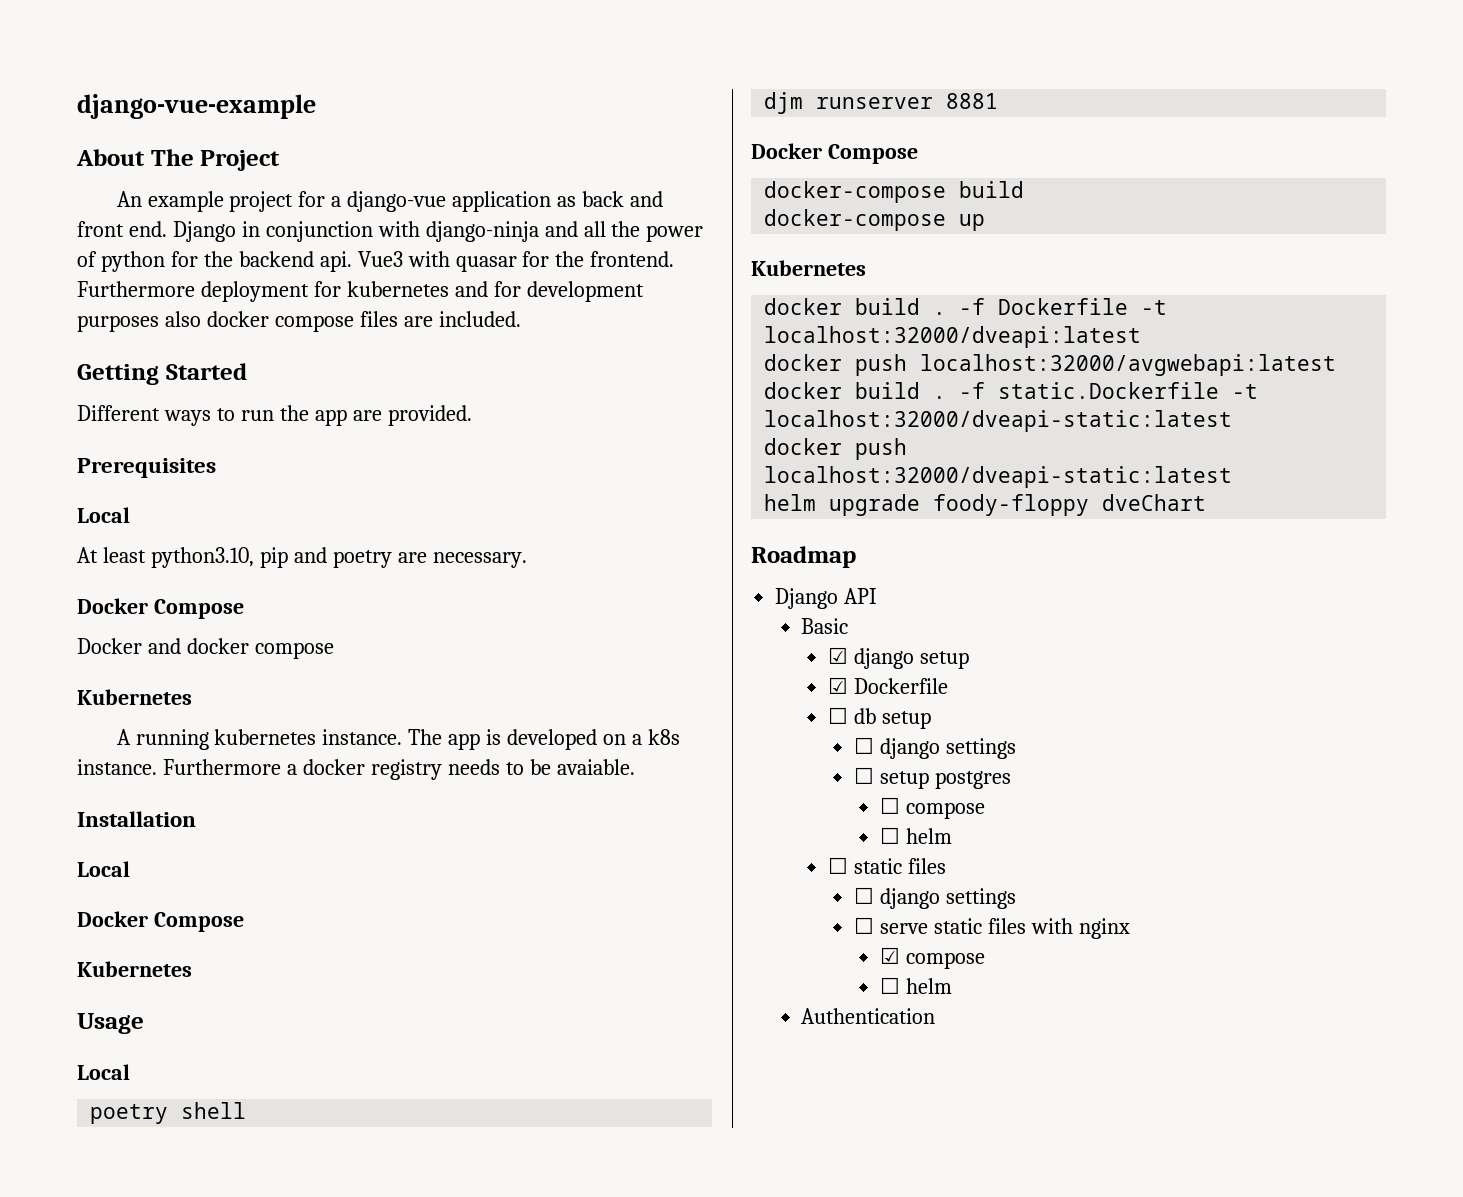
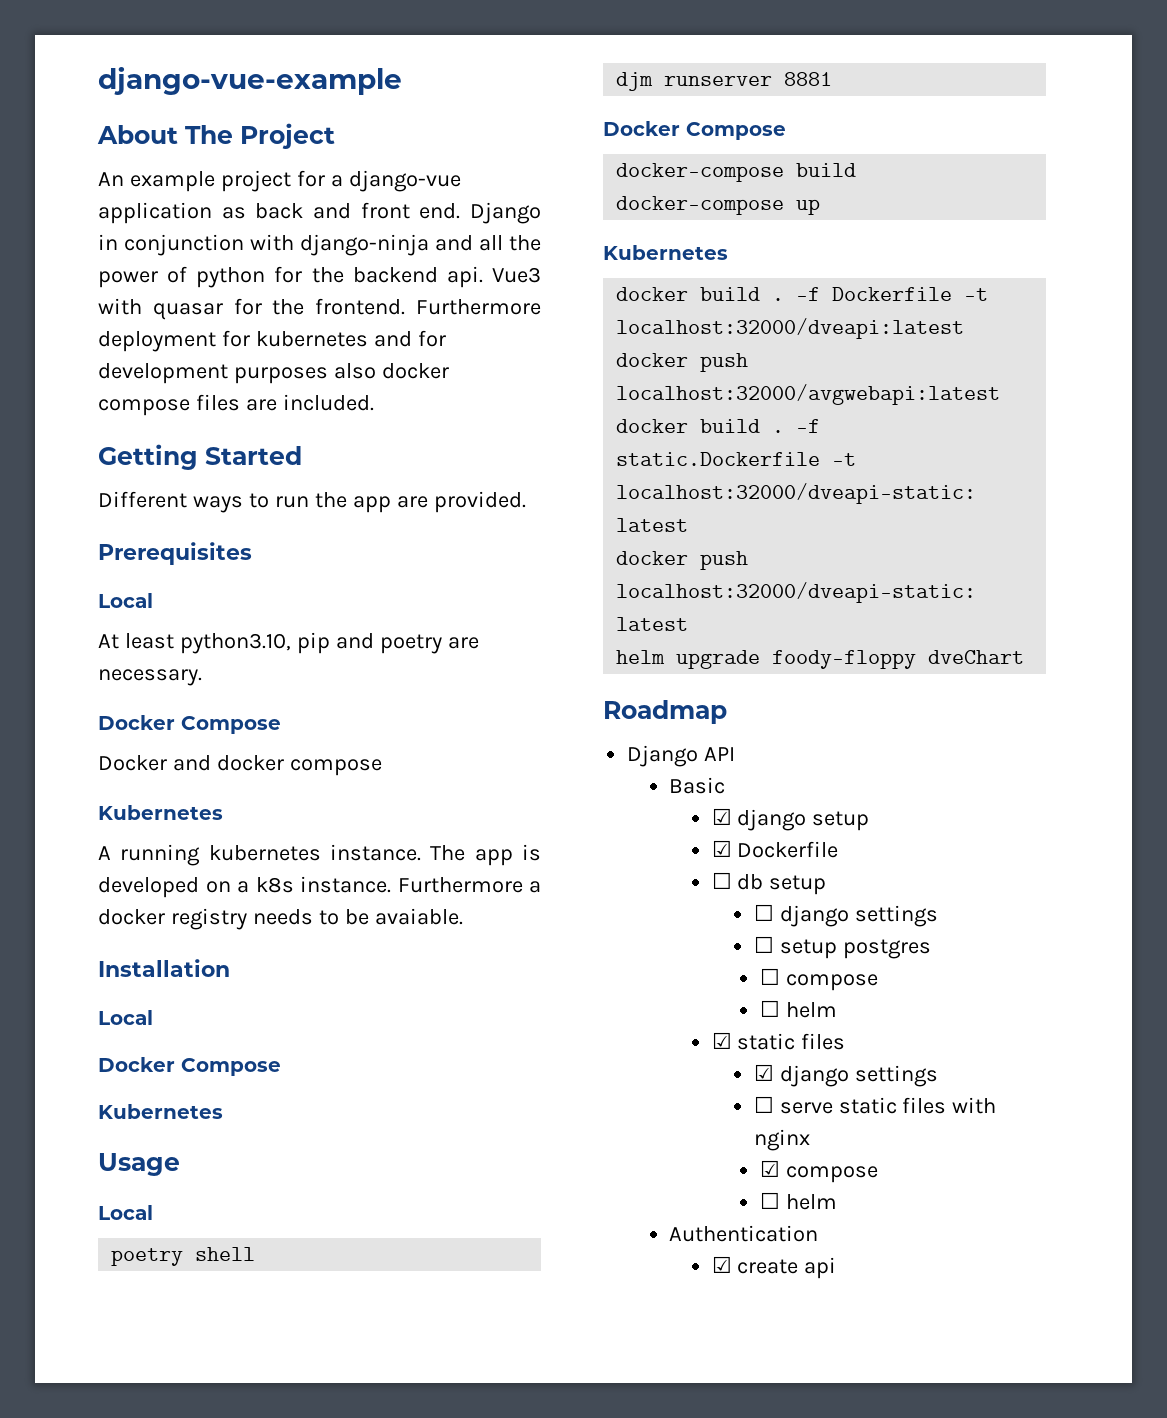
[827,857,848,874] ☐ -> [711,1032,732,1049] ☑
[853,887,874,904] ☐ -> [753,1064,774,1081] ☑
(936, 1016) none -> [711,1256,837,1279] // ☑ create api

